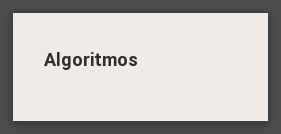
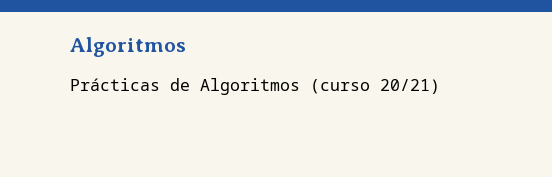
[44,52,138,70] Algoritmos -> [70,37,186,57] [70,78,440,95] Algoritmos // Prácticas de Algoritmos (curso 20/21)

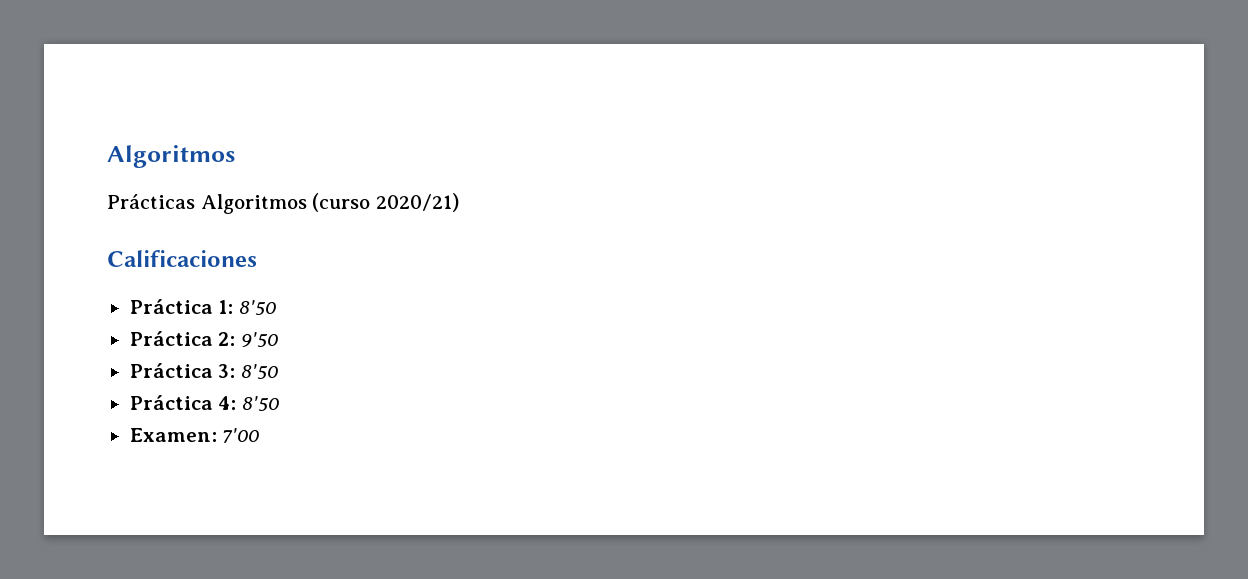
[170,78,190,91] de -> (195, 201) none
[380,79,440,94] 20/21) -> [375,193,459,212] [107,250,257,267] [129,299,276,315] [129,331,278,347] [129,363,278,379] [129,395,279,411] [129,428,260,443] 2020/21) // Calificaciones // Práctica 1: 8'50 // Práctica 2: 9'50 // Práctica 3: 8'50 // Práctica 4: 8'50 // Examen: 7'00

